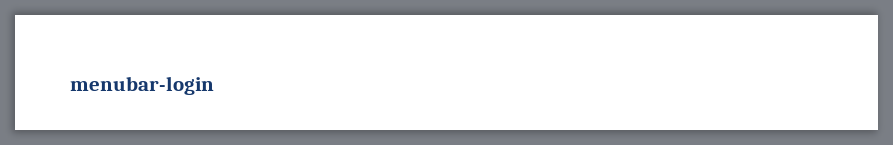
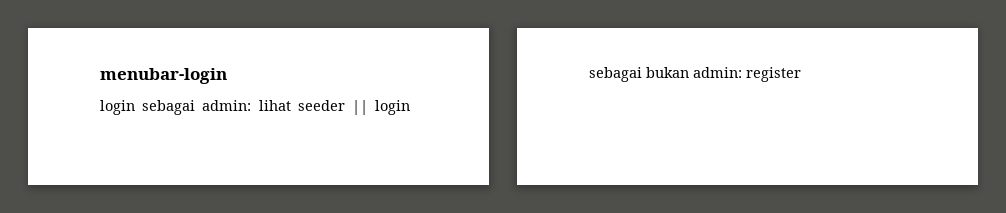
(214, 85) none -> [100,100,410,115] [589,67,801,82] // login sebagai admin: lihat seeder || login sebagai bukan admin: register

